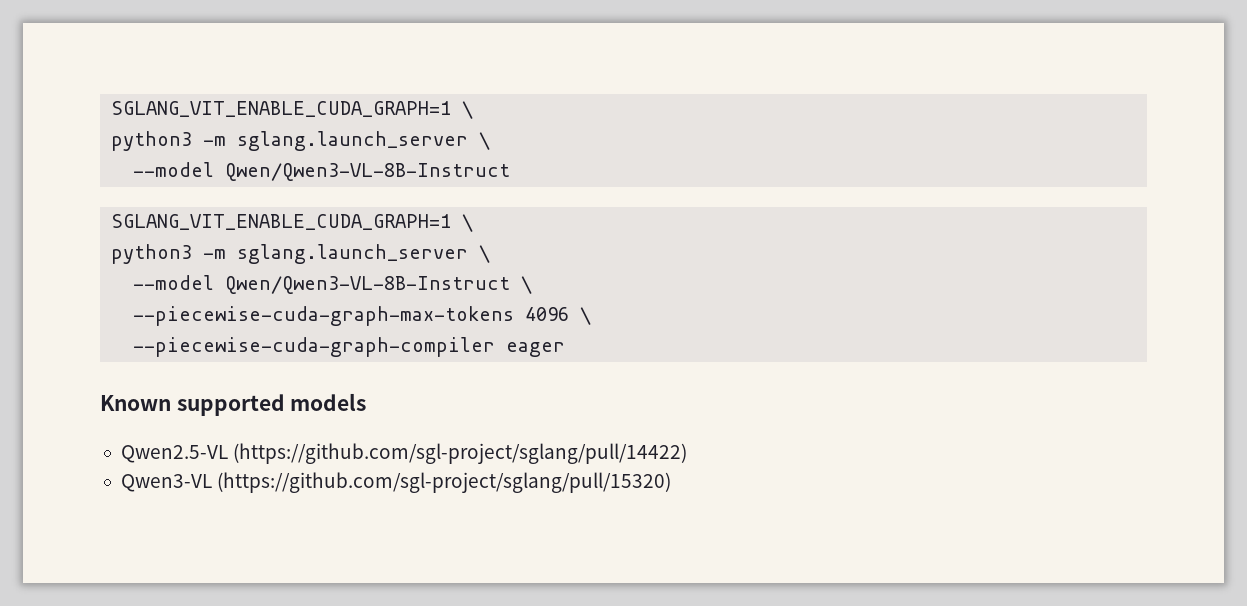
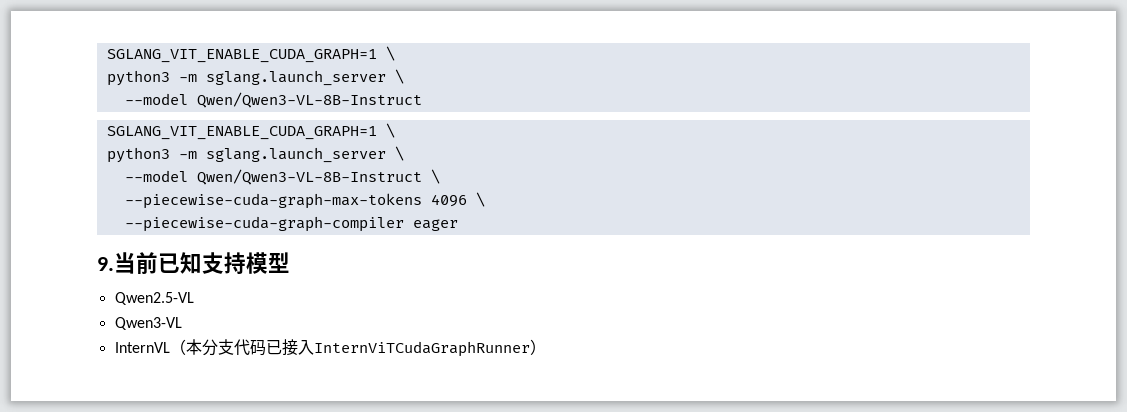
[100,393,367,416] Known supported models -> [97,252,290,274] 9.当前已知支持模型
[233,443,688,464] (https://github.com/sgl-project/sglang/pull/14422) -> (194, 298) none
[217,472,672,493] (https://github.com/sgl-project/sglang/pull/15320) -> [114,339,546,357] // InternVL（本分支代码已接入InternViTCudaGraphRunner）

